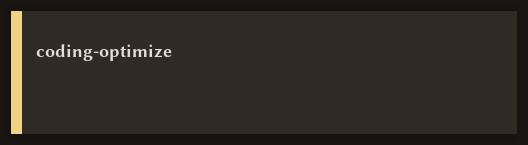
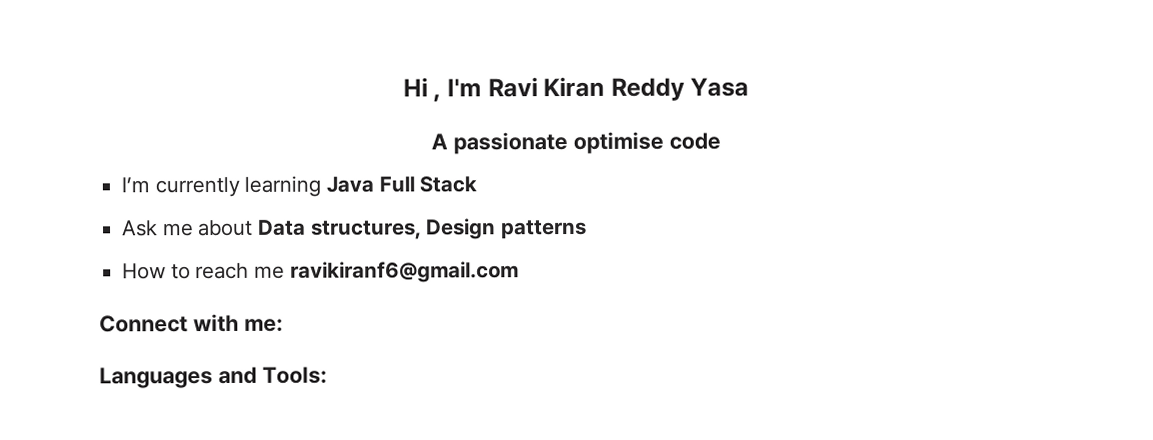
[36,44,172,61] coding-optimize -> [402,76,750,103] [431,131,721,155] [121,175,478,198] [121,218,588,240] [122,261,519,283] [99,313,283,333] [99,366,327,389] Hi , I'm Ravi Kiran Reddy Yasa // A passionate optimise code // I’m currently learning Java Full Stack // Ask me about Data structures, Design patterns // How to reach me ravikiranf6@gmail.com // Connect with me: // Languages and Tools:

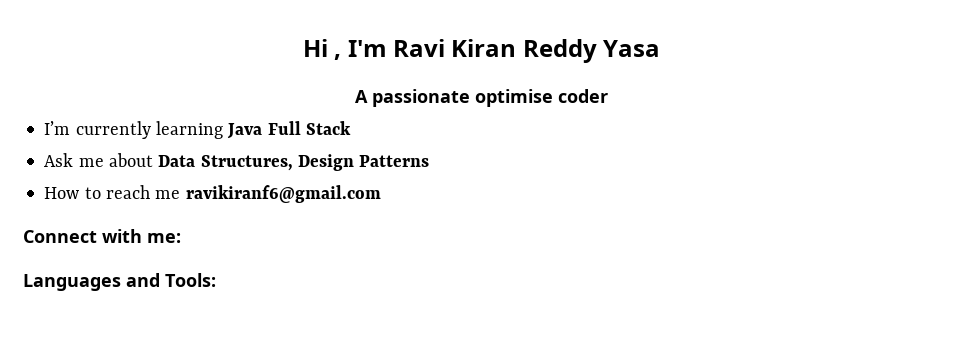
[668,132,721,150] code -> [558,89,608,103] coder
[310,218,588,240] structures, Design patterns -> [200,154,430,171] Structures, Design Patterns

